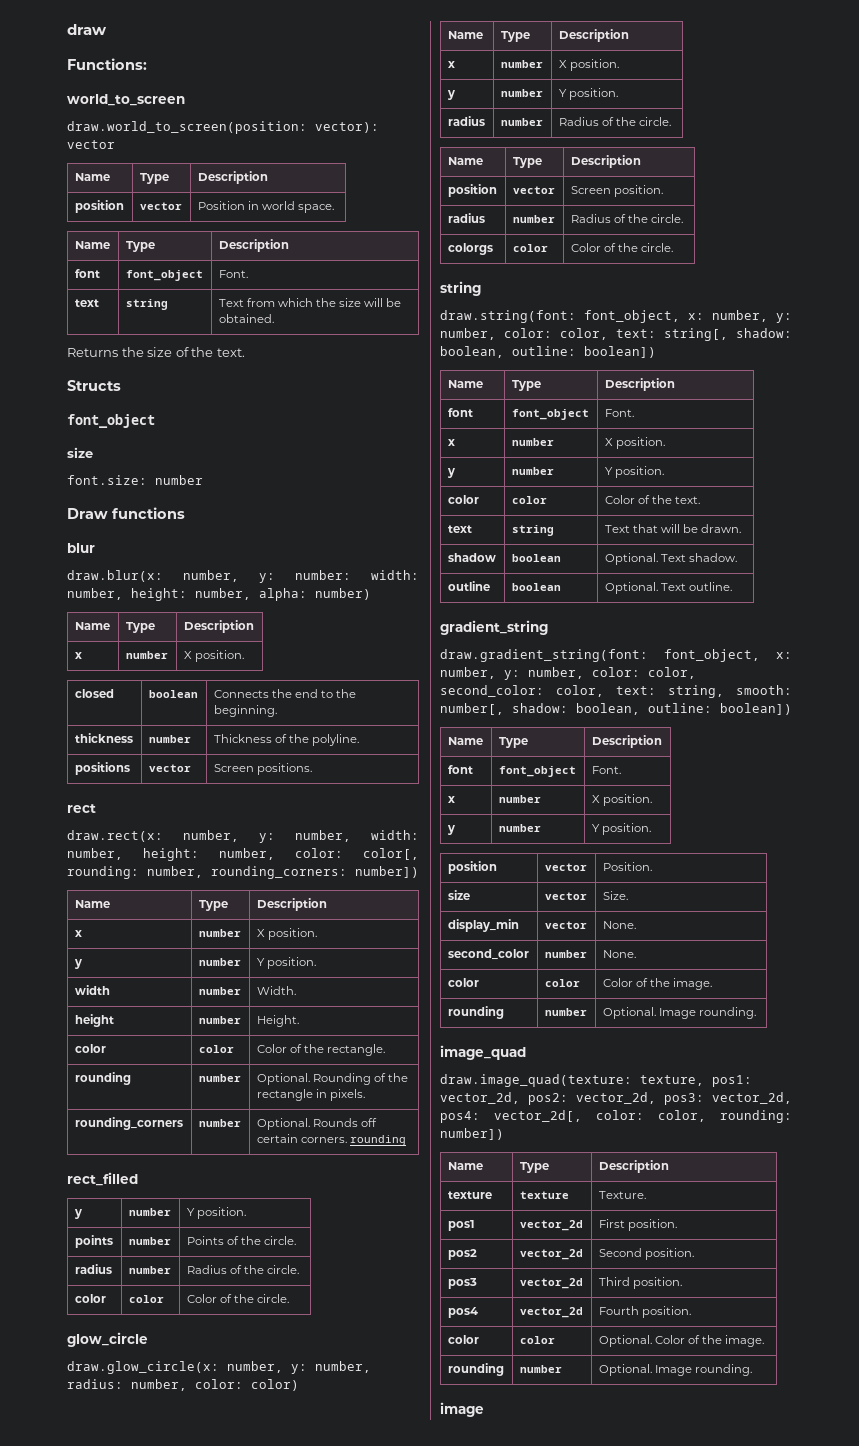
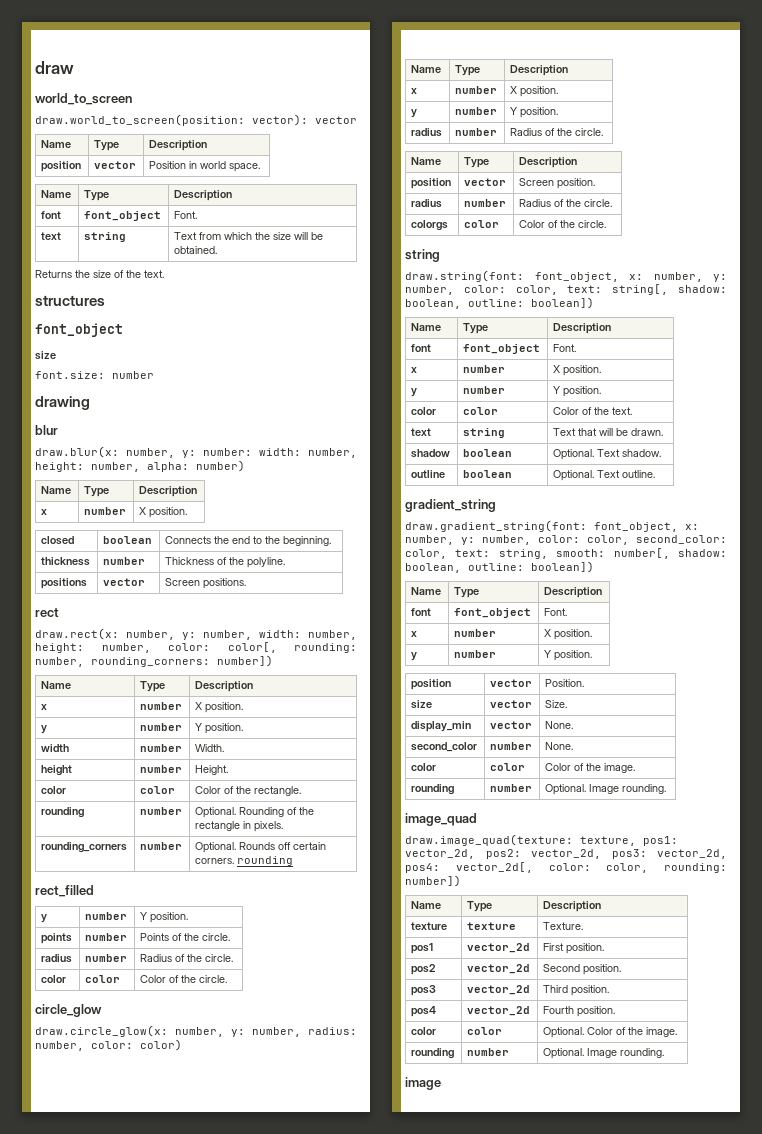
[67,58,147,70] // Functions: -> (74, 67) none
[67,380,121,391] Structs -> [35,295,105,306] structures
[67,507,185,519] Draw functions -> [35,396,90,410] drawing
[67,1332,148,1347] [67,1361,219,1374] glow_circle // draw.glow_circle(x: -> [35,1004,102,1017] [35,1025,168,1037] circle_glow // draw.circle_glow(x:

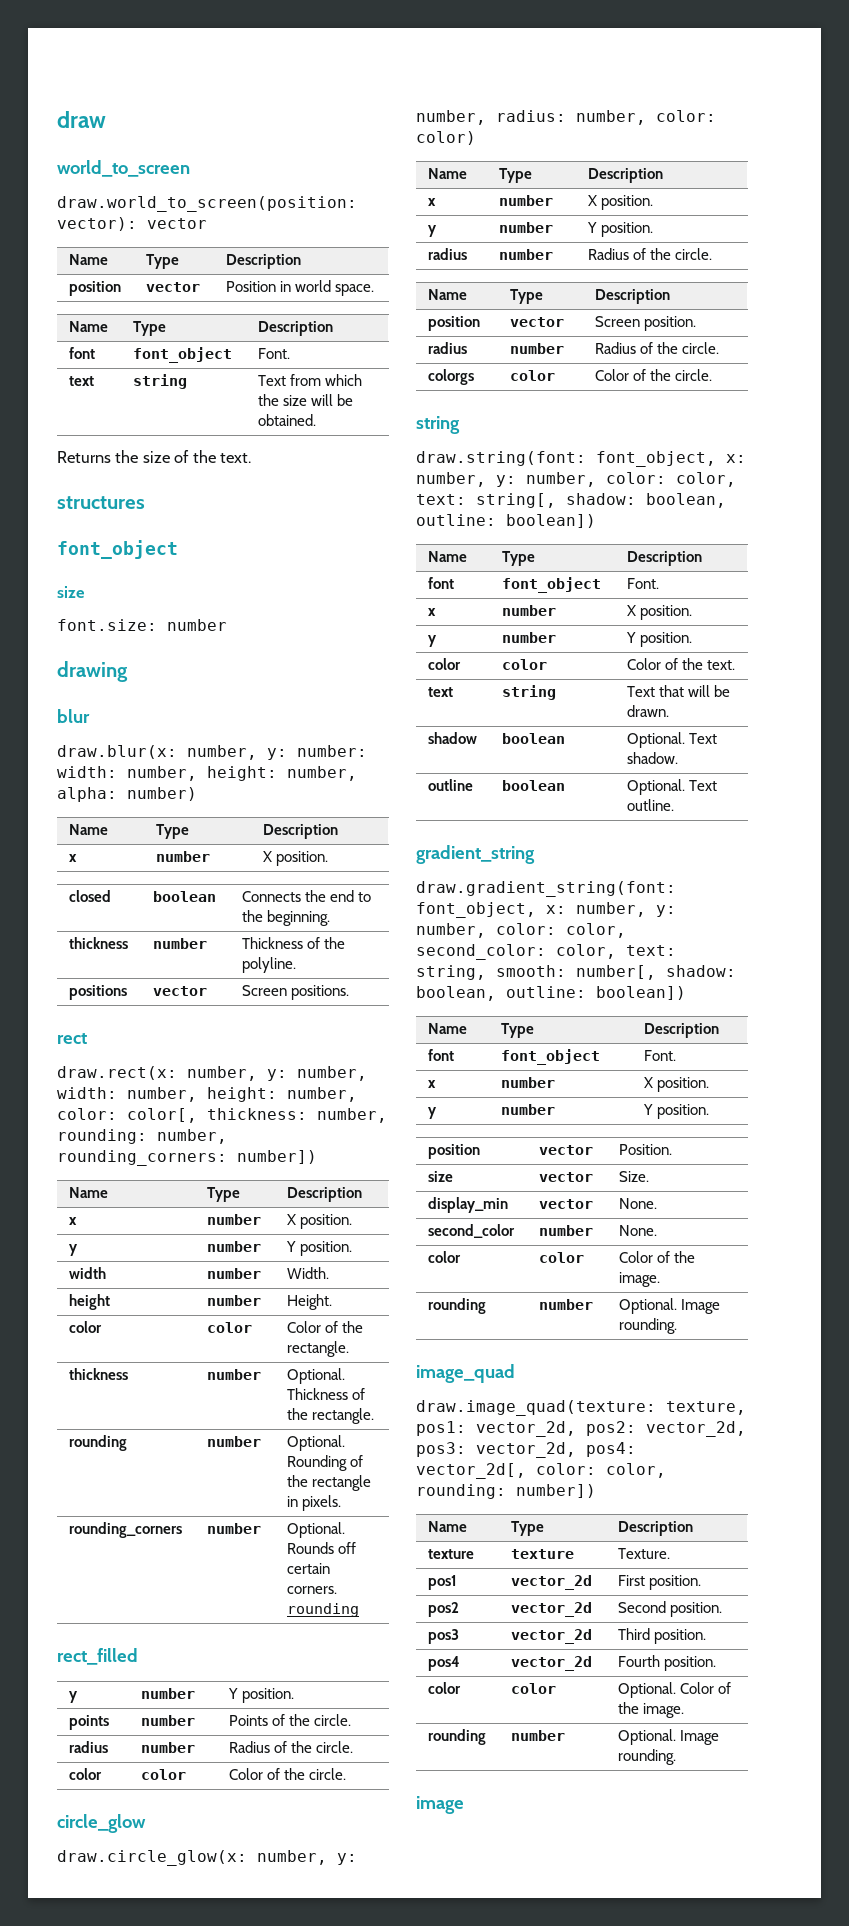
(277, 647) none -> [207,1108,387,1123] thickness: number,
(302, 791) none -> [69,1368,129,1380] [207,1369,262,1380] [287,1368,346,1384] [287,1388,366,1400] [287,1408,375,1424] // thickness | number | Optional. Thickness of the rectangle.

